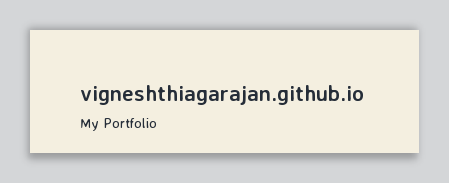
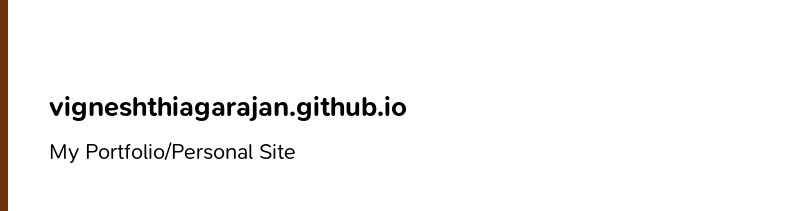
[103,118,157,128] Portfolio -> [85,141,296,161] Portfolio/Personal Site

